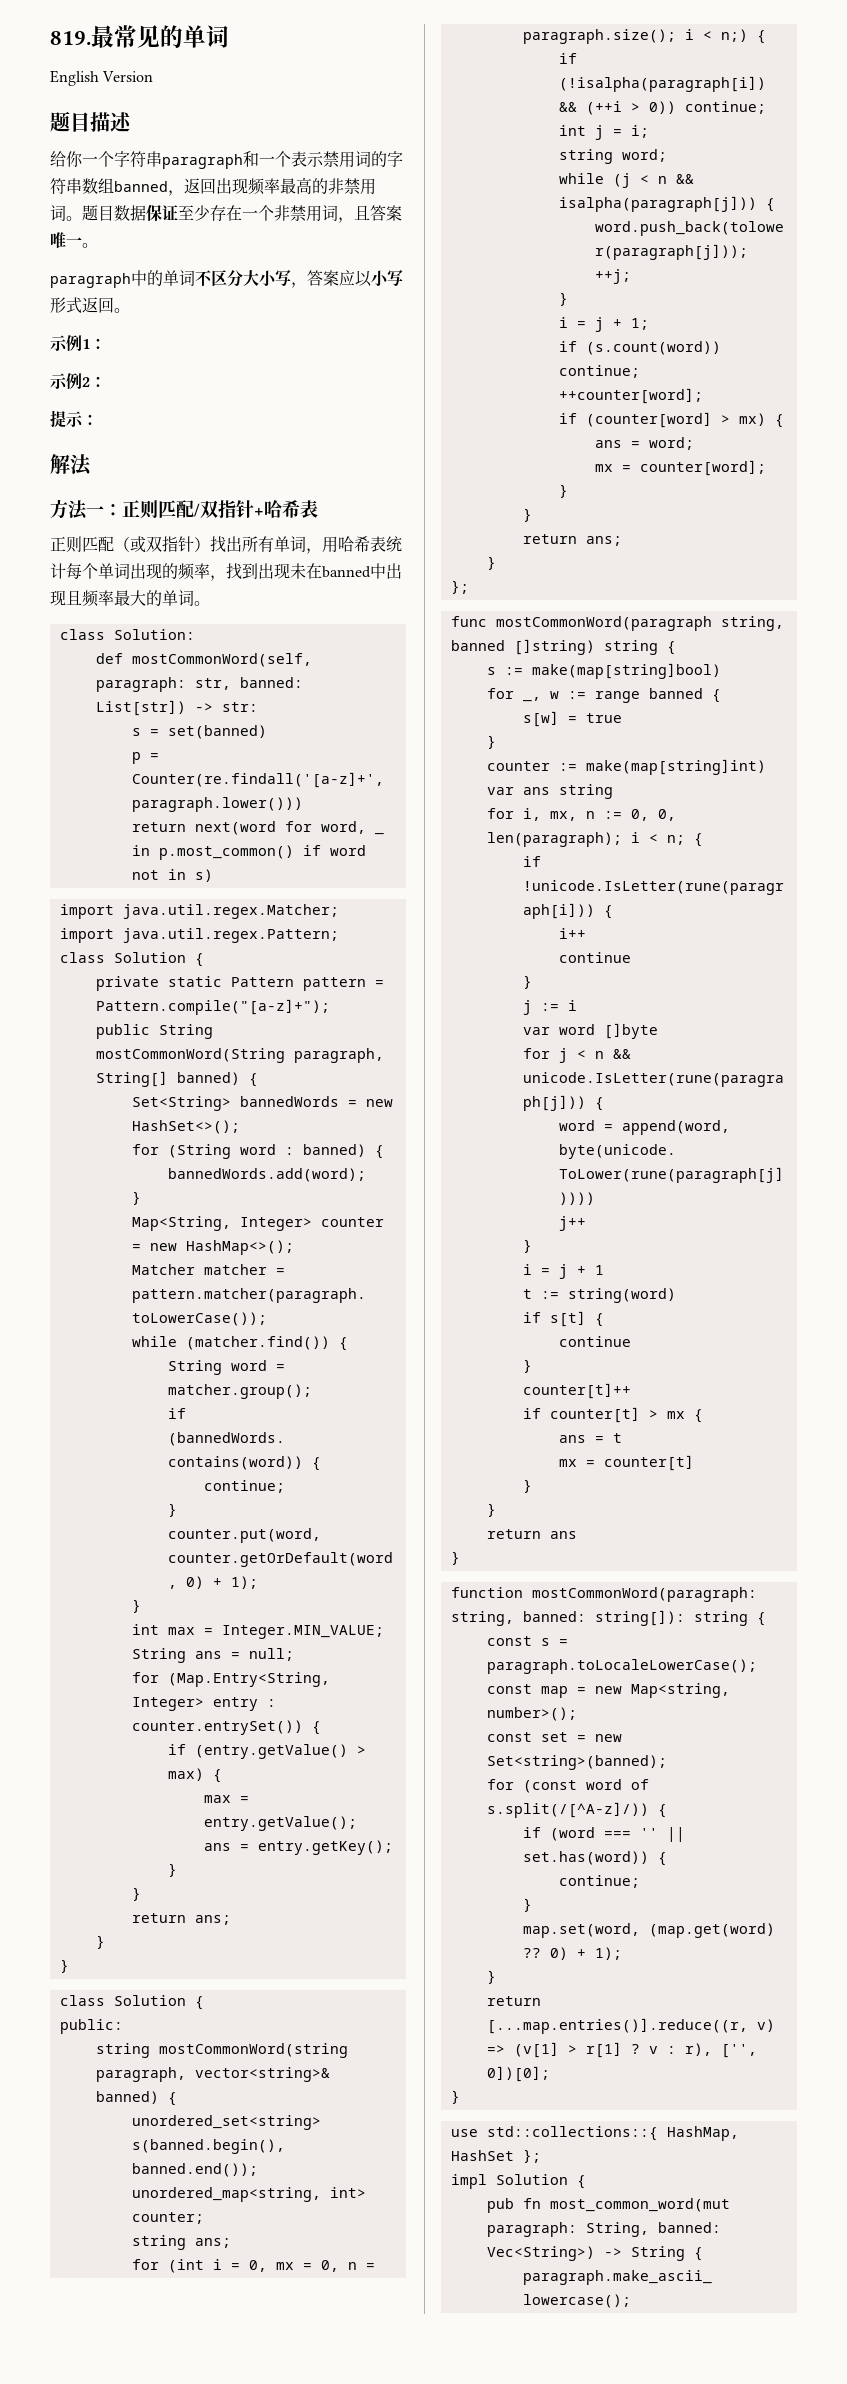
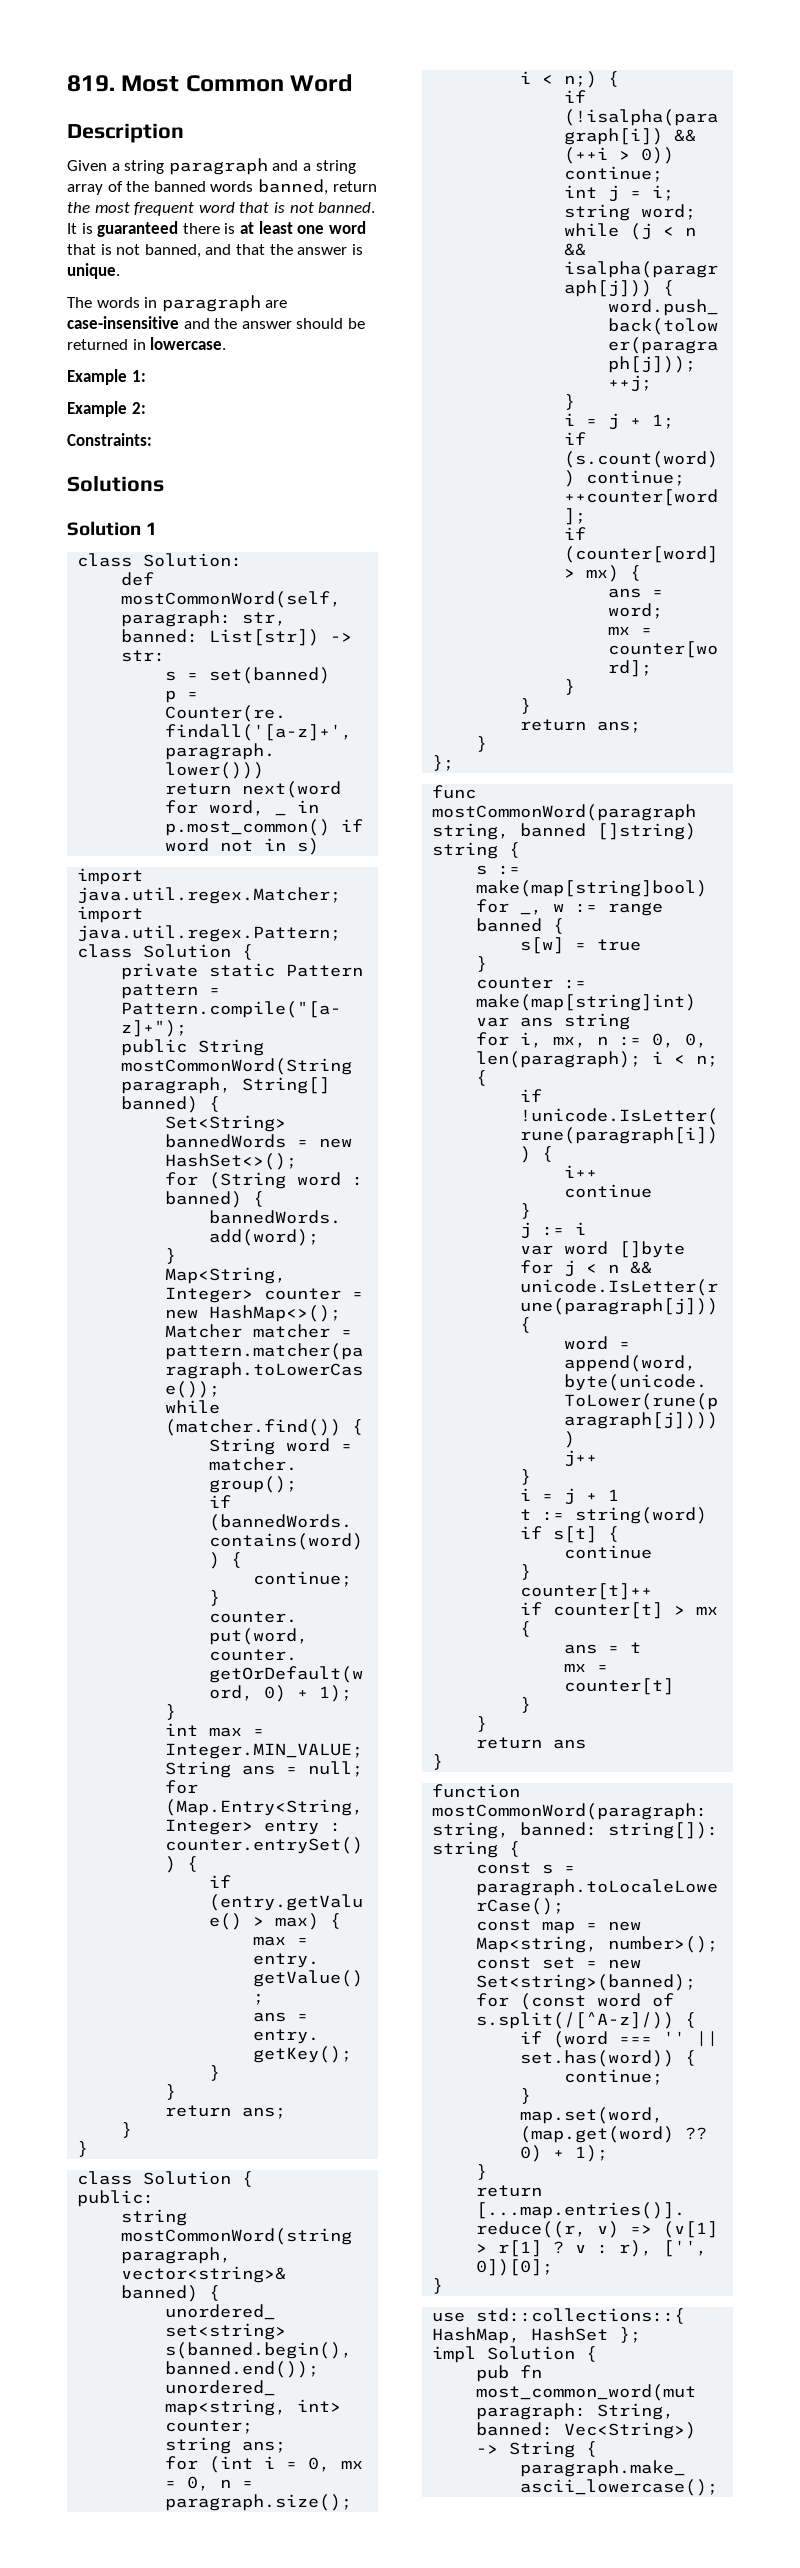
[91,25,229,48] [50,70,154,86] [50,111,132,132] [50,151,403,169] [50,177,376,196] [50,204,402,223] [50,232,98,248] [50,270,403,288] [50,297,130,313] [50,335,106,351] [50,373,106,389] [50,410,98,428] [50,454,92,476] [50,499,318,520] [50,536,402,554] [50,563,402,581] [50,590,210,607] 最常见的单词 // English Version // 题目描述 // 给你一个字符串paragraph和一个表示禁用词的字符串数组banned，返回出现频率最高的非禁用词。题目数据保证至少存在一个非禁用词，且答案唯一。 // paragraph中的单词不区分大小写，答案应以小写形式返回。 // 示例1： // 示例2： // 提示： // 解法 // 方法一：正则匹配/双指针+哈希表 // 正则匹配（或双指针）找出所有单词，用哈希表统计每个单词出现的频率，找到出现未在banned中出现且频率最大的单词。 -> [121,74,354,92] [67,123,184,143] [67,158,356,175] [67,179,377,195] [67,202,376,216] [67,221,366,237] [67,244,363,258] [67,263,120,279] [67,295,288,312] [67,316,365,329] [67,337,227,350] [67,369,146,385] [67,401,146,417] [67,433,152,446] [67,475,164,492] [67,521,158,536] Most Common Word // Description // Given a string paragraph and a string array of the banned words banned, return the most frequent word that is not banned. It is guaranteed there is at least one word that is not banned, and that the answer is unique. // The words in paragraph are case-insensitive and the answer should be returned in lowercase. // Example 1: // Example 2: // Constraints: // Solutions // Solution 1

